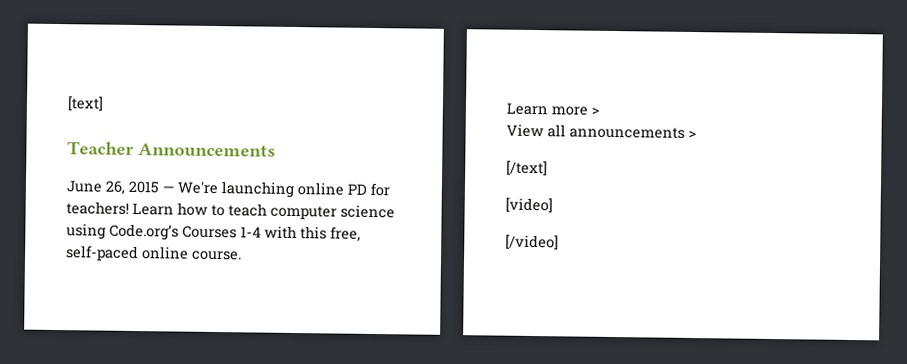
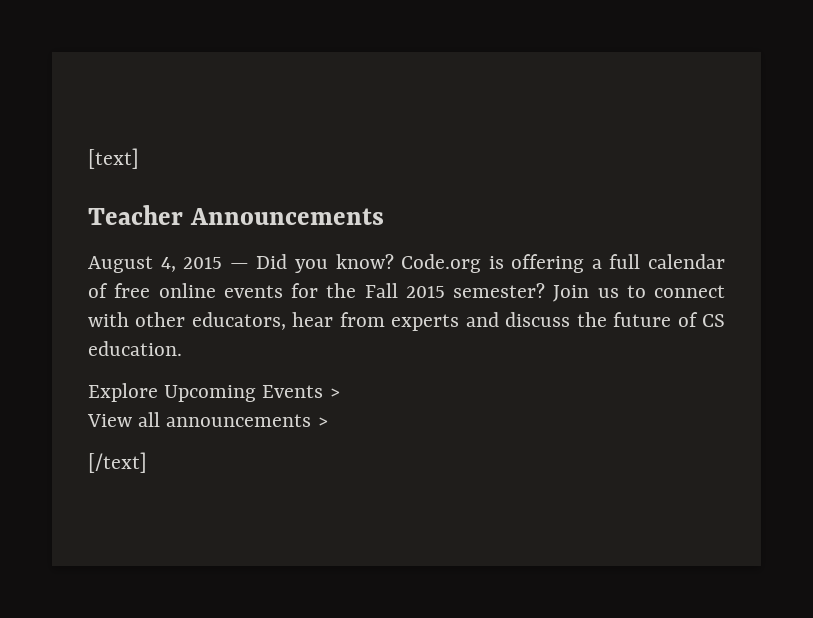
[66,180,390,198] [66,201,395,220] [66,223,361,242] [65,245,242,262] [506,102,588,116] June 26, 2015 — We're launching online PD for teachers! Learn how to teach computer science using Code.org’s Courses 1-4 with this free, self-paced online course. // Learn more -> [88,254,725,273] [88,283,725,302] [88,312,725,331] [88,341,182,356] [88,383,324,402] August 4, 2015 — Did you know? Code.org is offering a full calendar of free online events for the Fall 2015 semester? Join us to connect with other educators, hear from experts and discuss the future of CS education. // Explore Upcoming Events
[505,197,553,214] [505,234,559,251] // [video] // [/video] -> (147, 462) none

